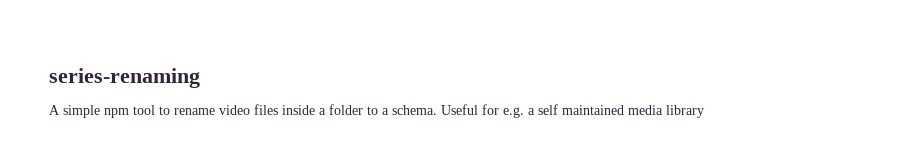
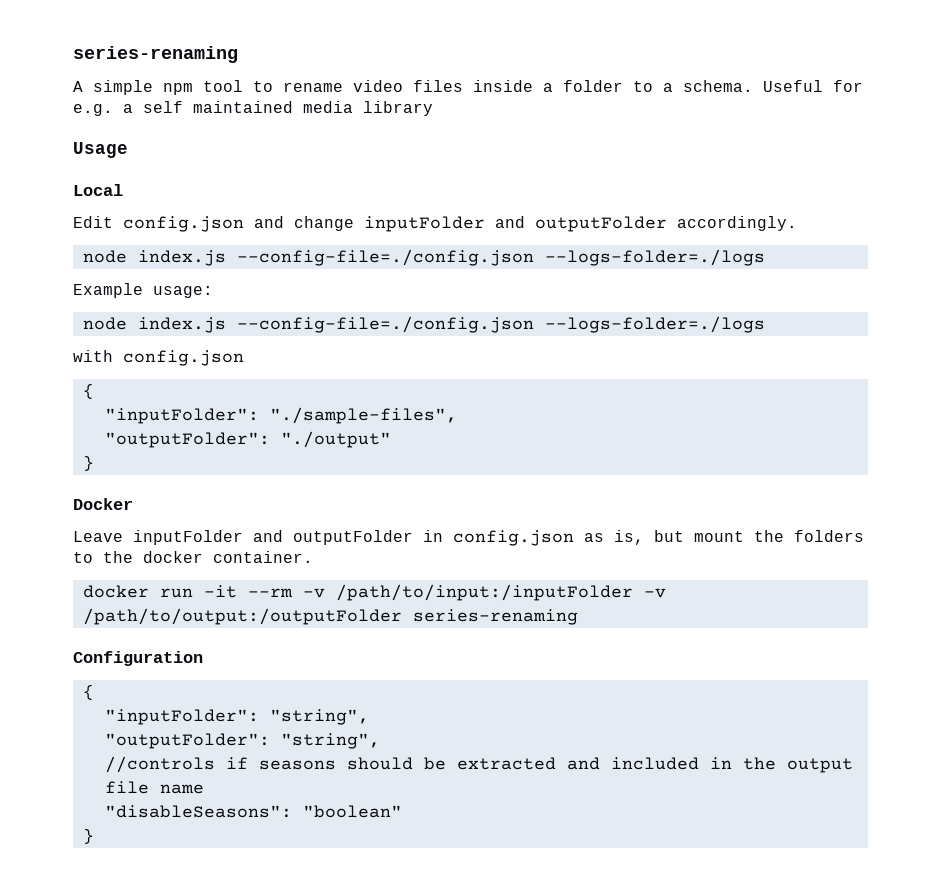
(704, 111) none -> [73,142,128,158] [73,184,123,196] [73,216,797,232] [82,249,765,266] [73,283,213,298] [82,316,765,333] [73,350,244,366] [82,383,94,399] [104,407,457,424] [104,431,391,448] [82,455,94,471] [73,498,133,510] [73,530,864,546] [73,551,313,563] [82,584,666,601] [82,608,578,625] [73,651,203,666] [82,684,94,700] [104,709,369,725] [104,733,380,749] [104,756,853,773] [104,781,204,794] [104,805,402,818] [82,828,94,844] // Usage // Local // Edit config.json and change inputFolder and outputFolder accordingly. // node index.js --config-file=./config.json --logs-folder=./logs // Example usage: // node index.js --config-file=./config.json --logs-folder=./logs // with config.json // { // "inputFolder": "./sample-files", // "outputFolder": "./output" // } // Docker // Leave inputFolder and outputFolder in config.json as is, but mount the folders to the docker container. // docker run -it --rm -v /path/to/input:/inputFolder -v /path/to/output:/outputFolder series-renaming // Configuration // { // "inputFolder": "string", // "outputFolder": "string", // //controls if seasons should be extracted and included in the output file name // "disableSeasons": "boolean" // }

